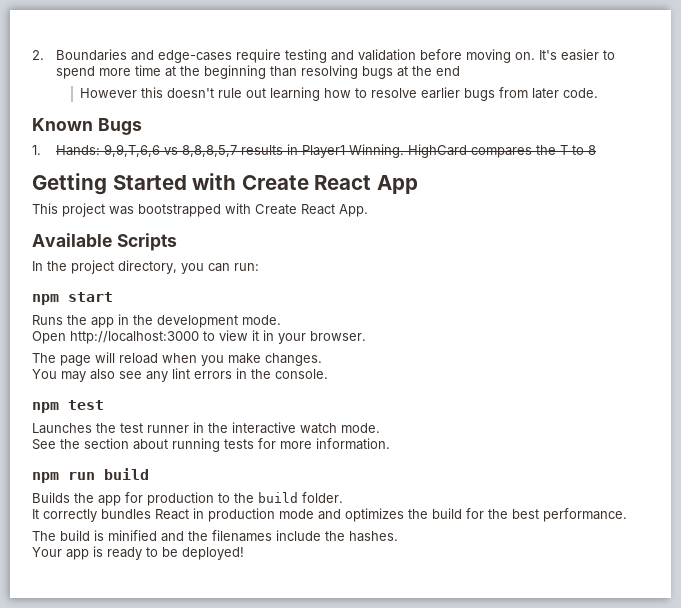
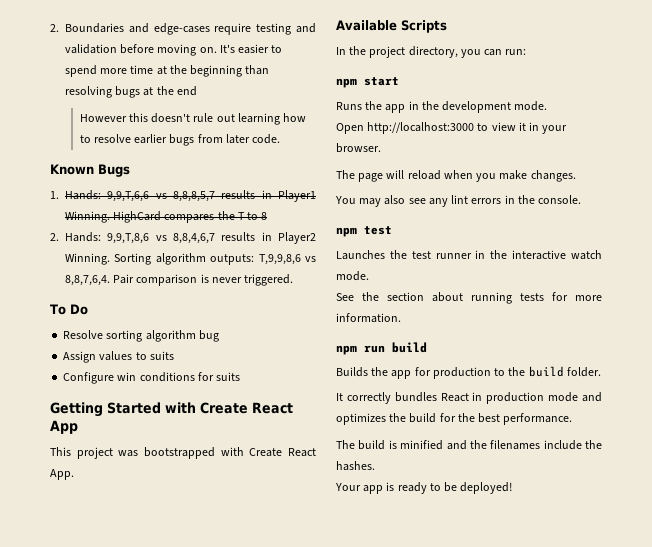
(597, 150) none -> [50,232,316,244] [65,253,316,265] [65,274,294,286] [50,304,88,315] [63,330,219,342] [63,351,174,363] [63,372,241,384] // 2. Hands: 9,9,T,8,6 vs 8,8,4,6,7 results in Player2 Winning. Sorting algorithm outputs: T,9,9,8,6 vs 8,8,7,6,4. Pair comparison is never triggered. // To Do // Resolve sorting algorithm bug // Assign values to suits // Configure win conditions for suits

